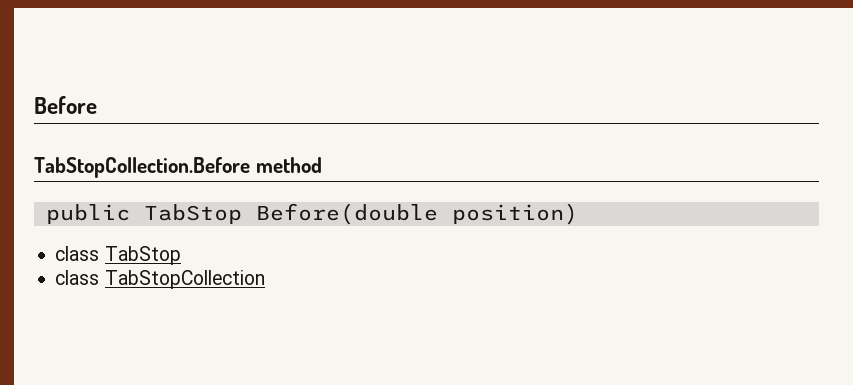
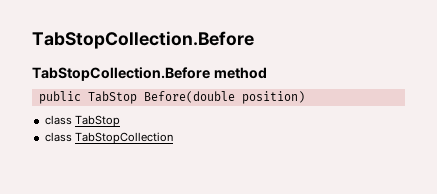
[34,96,97,114] Before -> [32,31,254,49] TabStopCollection.Before

